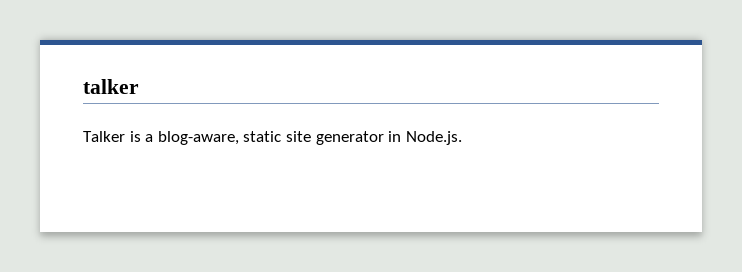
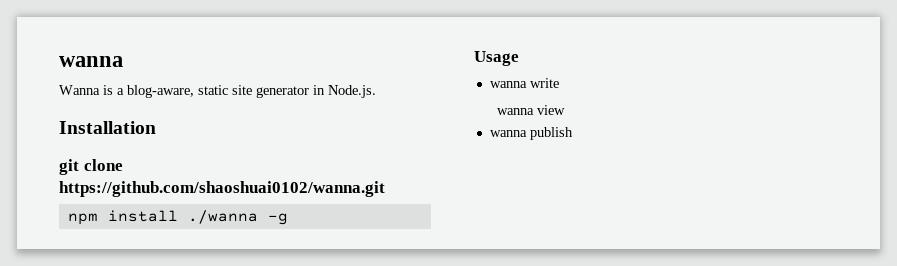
[83,79,139,94] [83,131,125,142] talker // Talker -> [59,56,123,67] [59,85,100,95] wanna // Wanna
(462, 138) none -> [59,121,156,134] [59,159,123,175] [59,181,385,197] [67,210,288,225] [474,51,519,66] [489,78,559,88] [497,105,566,115] [489,127,573,140] // Installation // git clone https://github.com/shaoshuai0102/wanna.git // npm install ./wanna -g // Usage // wanna write // wanna view // wanna publish

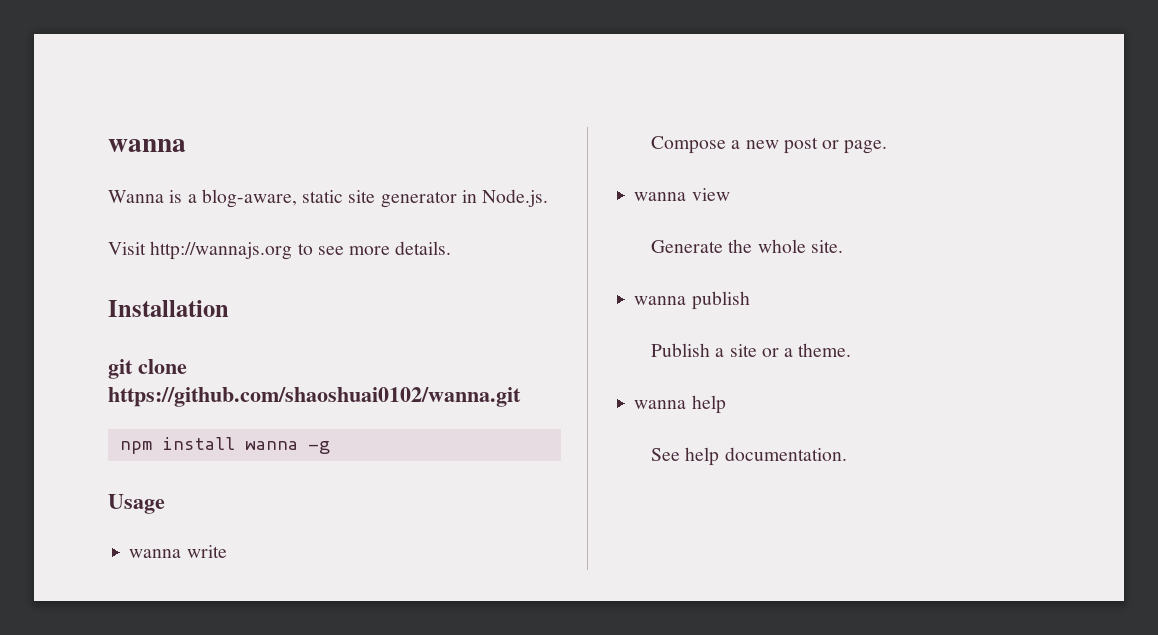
(376, 91) none -> [108,241,452,260] // Visit http://wannajs.org to see more details.
[187,210,258,224] ./wanna -> [244,441,298,450] wanna
[497,105,566,115] [489,127,573,140] wanna view // wanna publish -> [651,136,888,154] [634,188,730,201] [651,239,843,253] [634,291,750,310] [651,343,852,357] [634,395,726,414] [651,447,847,466] Compose a new post or page. // wanna view // Generate the whole site. // wanna publish // Publish a site or a theme. // wanna help // See help documentation.

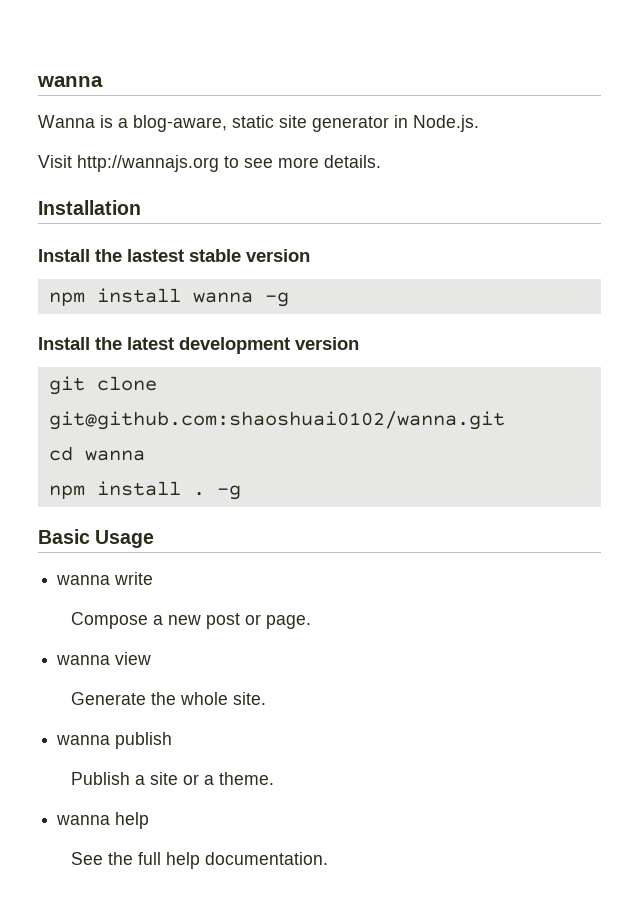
[108,359,187,379] [108,387,521,407] git clone https://github.com/shaoshuai0102/wanna.git -> [38,249,310,262] Install the lastest stable version
(330, 447) none -> [38,337,359,354] [48,376,157,395] [48,411,505,430] [48,446,145,461] [48,481,241,500] [38,529,90,544] Install the latest development version // git clone git@github.com:shaoshuai0102/wanna.git // cd wanna // npm install . -g // Basic
(681, 454) none -> [107,852,161,865] the full

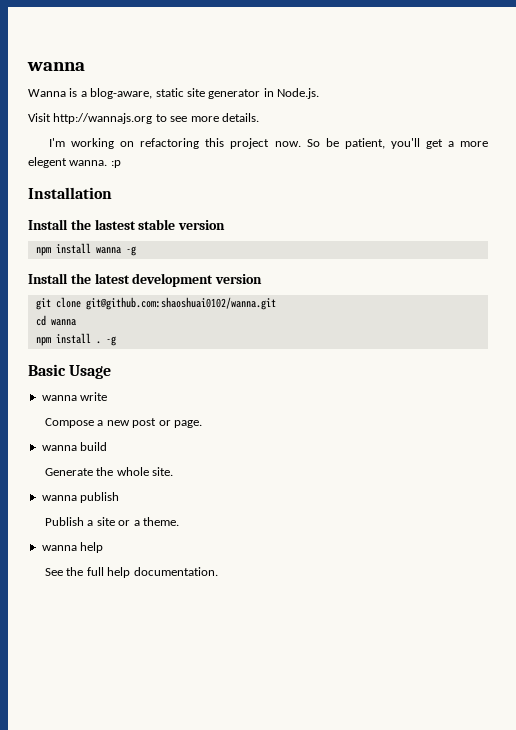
(381, 161) none -> [49,138,489,149] [28,157,121,168] // I'm working on refactoring this project now. So be patient, you'll get a more elegent wanna. :p
[115,652,152,665] view -> [80,442,108,451] build

